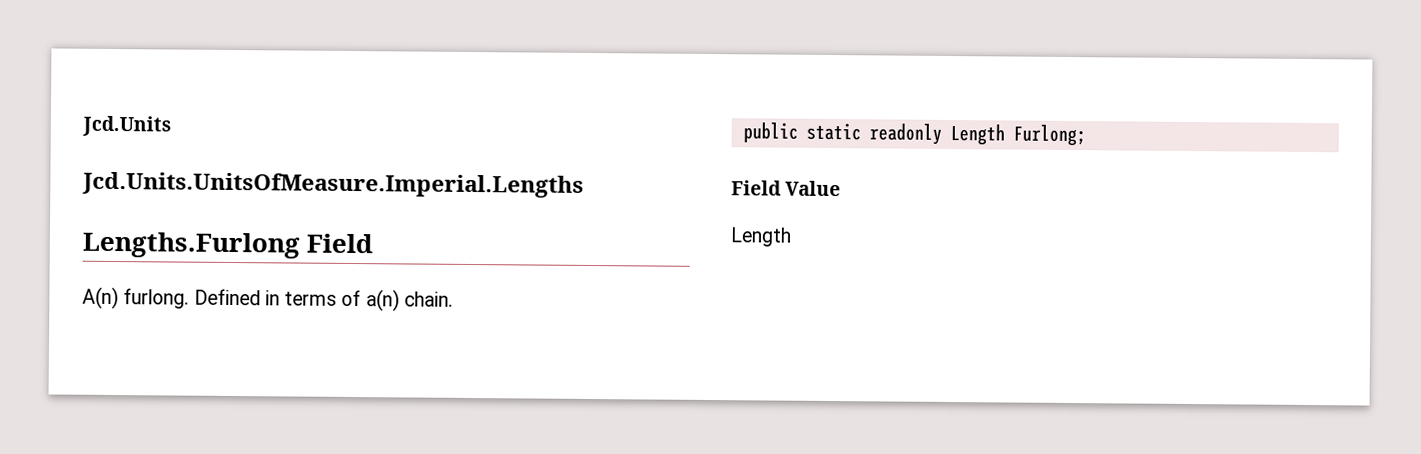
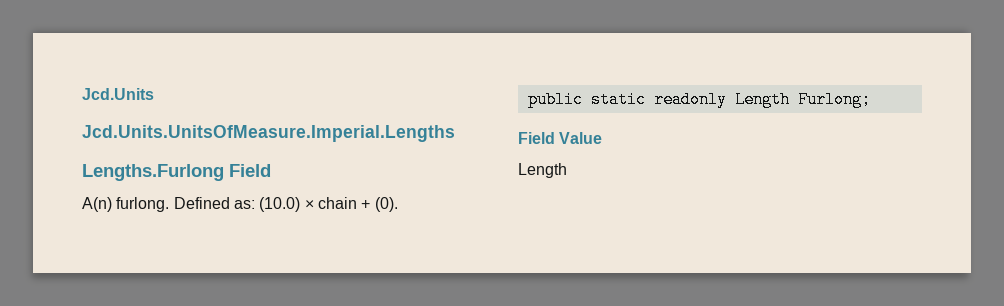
[264,289,453,312] in terms of a(n) chain. -> [233,197,398,212] as: (10.0) × chain + (0).

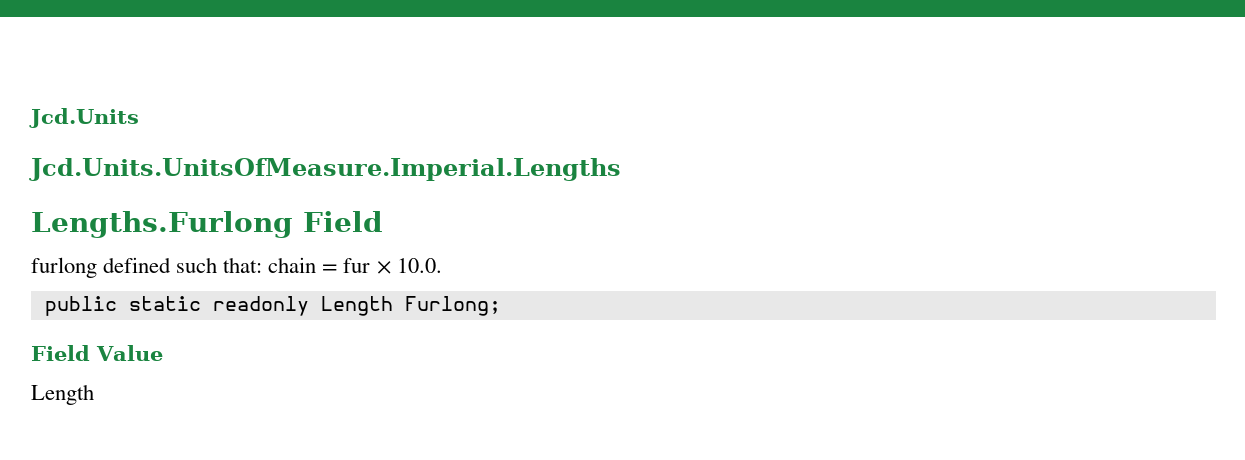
[82,197,398,212] A(n) furlong. Defined as: (10.0) × chain + (0). -> [31,257,442,278] furlong defined such that: chain = fur × 10.0.

